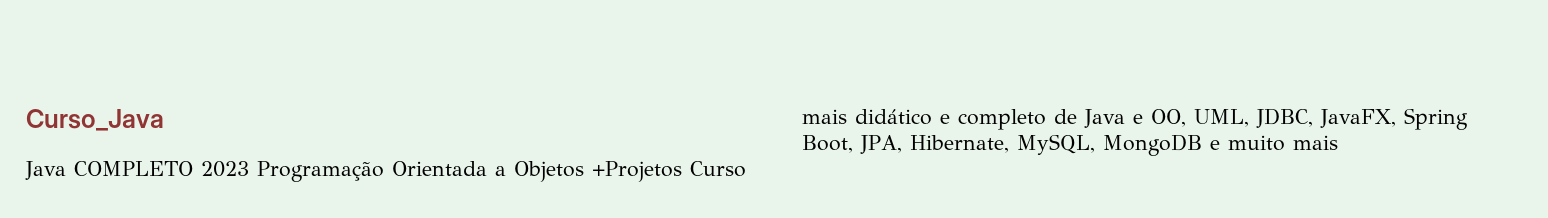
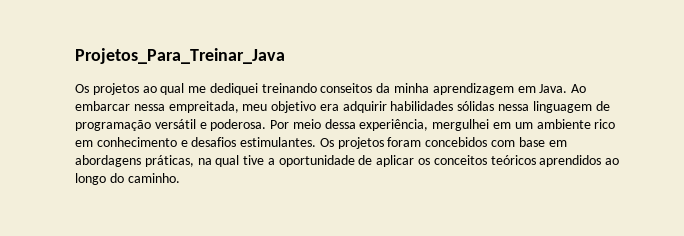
[26,109,164,131] [25,161,746,182] [802,108,1468,130] [802,134,1338,156] Curso_Java // Java COMPLETO 2023 Programação Orientada a Objetos +Projetos Curso mais didático e completo de Java e OO, UML, JDBC, JavaFX, Spring Boot, JPA, Hibernate, MySQL, MongoDB e muito mais -> [75,48,285,64] [75,83,587,95] [75,101,610,113] [75,119,616,131] [75,137,567,149] [75,155,620,167] [75,173,180,185] Projetos_Para_Treinar_Java // Os projetos ao qual me dediquei treinando conseitos da minha aprendizagem em Java. Ao embarcar nessa empreitada, meu objetivo era adquirir habilidades sólidas nessa linguagem de programação versátil e poderosa. Por meio dessa experiência, mergulhei em um ambiente rico em conhecimento e desafios estimulantes. Os projetos foram concebidos com base em abordagens práticas, na qual tive a oportunidade de aplicar os conceitos teóricos aprendidos ao longo do caminho.

